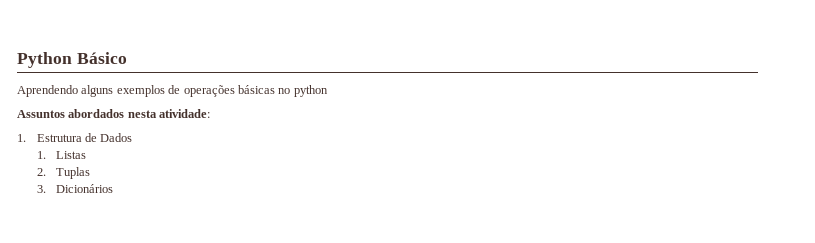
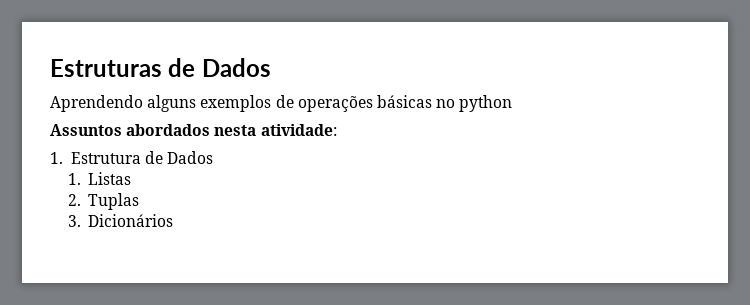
[17,52,127,68] Python Básico -> [50,58,271,77] Estruturas de Dados

